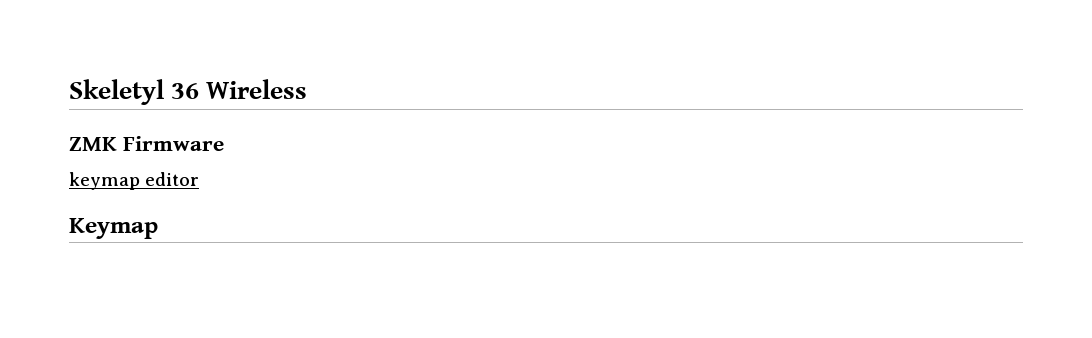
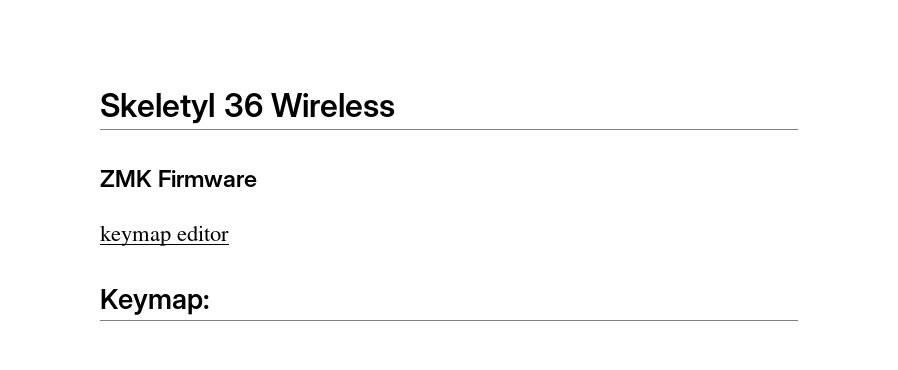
[69,218,158,239] Keymap -> [100,289,210,315] Keymap:

